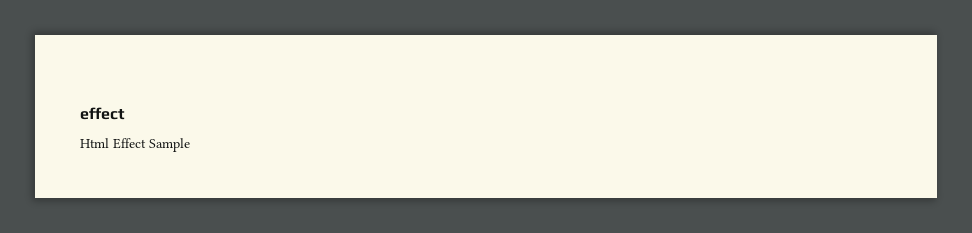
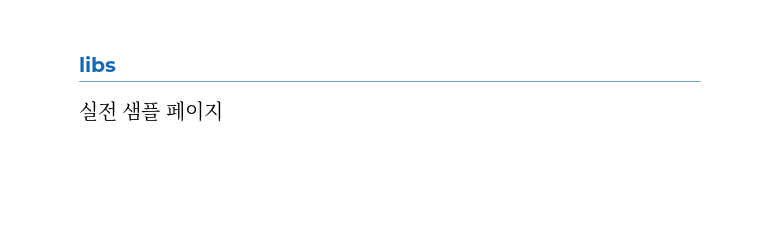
[80,107,125,120] [80,138,190,152] effect // Html Effect Sample -> [79,56,116,72] [79,101,223,122] libs // 실전 샘플 페이지

